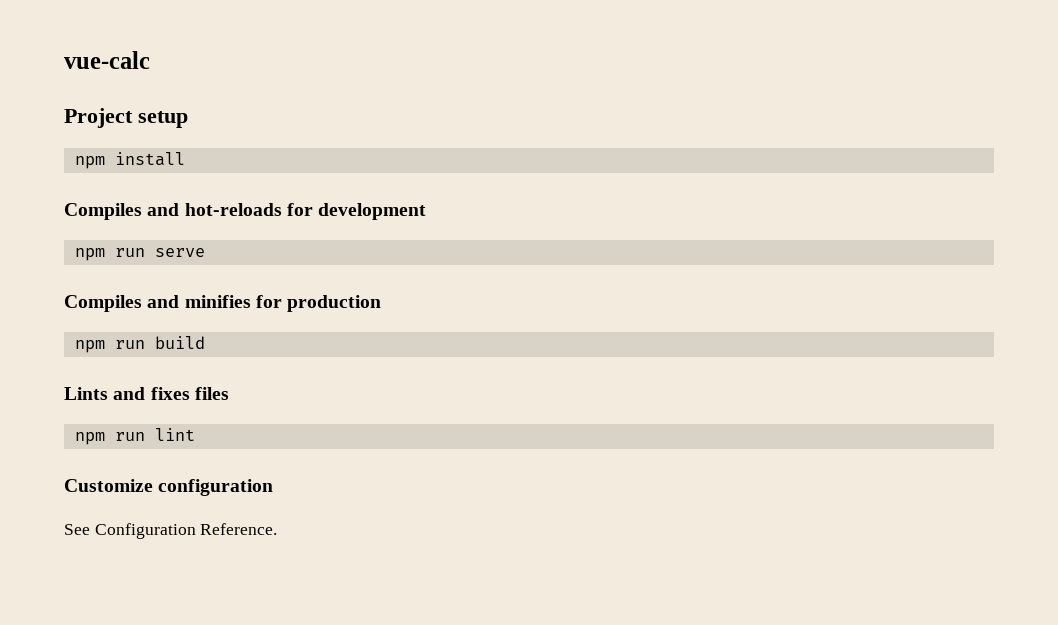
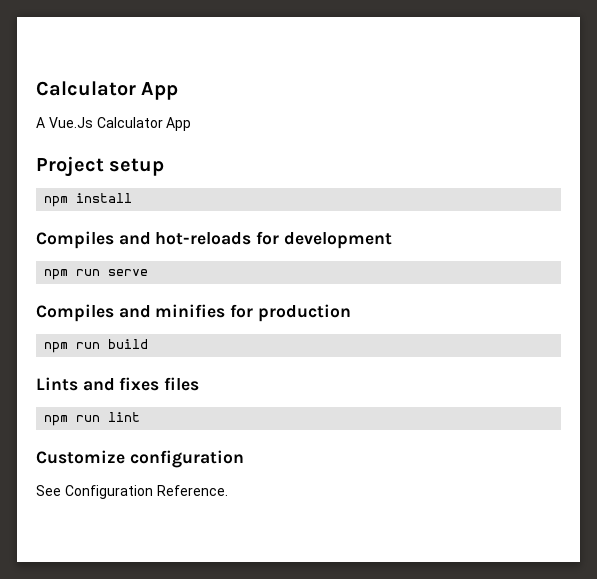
[64,51,150,69] vue-calc -> [36,81,179,100] [36,117,192,131] Calculator App // A Vue.Js Calculator App

